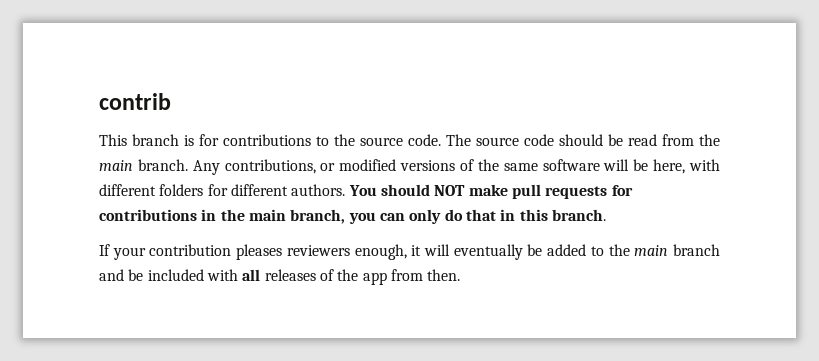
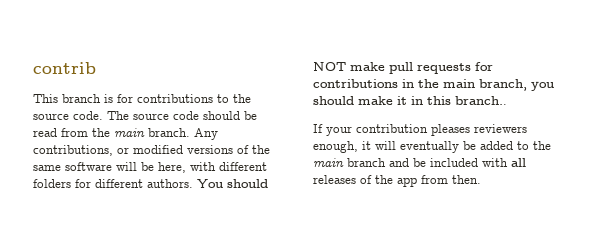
[379,209,496,224] can only do that -> [313,96,407,105] should make it
[551,209,606,221] branch. -> [455,96,507,105] branch..

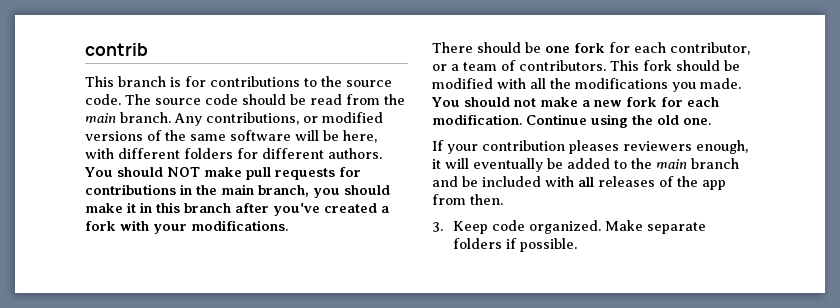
[455,96,507,105] branch.. -> [184,203,389,216] [85,220,288,234] [432,42,750,55] [432,60,740,71] [432,78,741,92] [432,97,719,107] [432,114,711,128] branch after you've created a fork with your modifications. // There should be one fork for each contributor, or a team of contributors. This fork should be modified with all the modifications you made. You should not make a new fork for each modification. Continue using the old one.
(481, 179) none -> [432,220,707,234] [453,238,578,252] // 3. Keep code organized. Make separate folders if possible.

